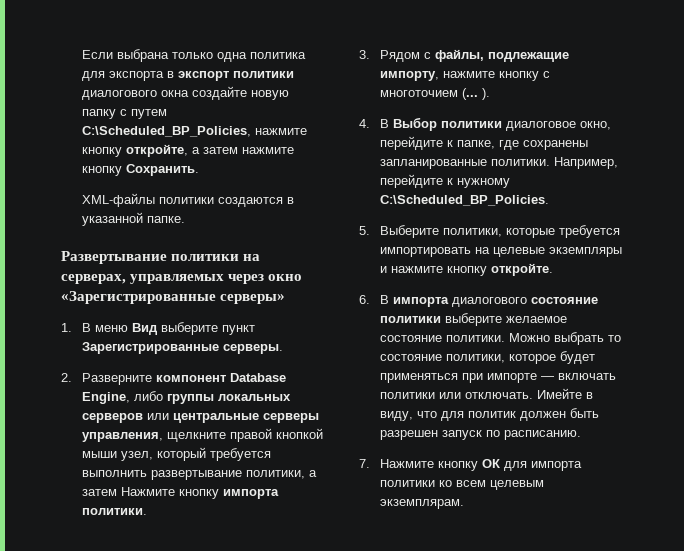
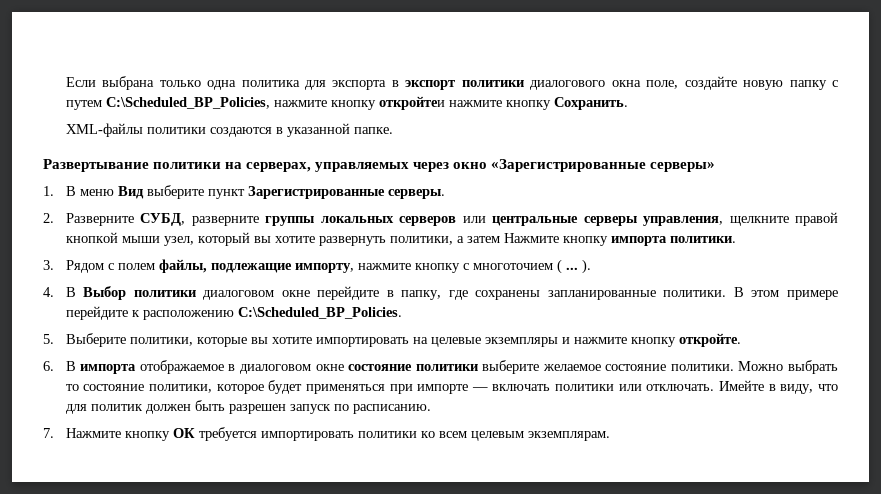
(190, 93) none -> [646,80,679,89] поле,
[126,144,239,157] откройте, а затем -> [378,96,445,110] откройтеи
[156,373,287,382] [82,391,164,404] компонент Database Engine, либо -> [140,213,259,226] СУБД, разверните
[210,448,272,461] [82,470,243,480] требуется выполнить развертывание -> [253,236,386,246] вы хотите развернуть
(432, 55) none -> [117,263,155,270] полем
[462,88,479,100] (... -> [556,259,578,274] ( ...
[506,121,612,131] [380,136,496,150] диалоговое окно, перейдите к папке, -> [203,286,442,300] диалоговом окне перейдите в папку,
[554,157,619,169] [380,174,511,188] Например, перейдите к нужному -> [733,287,838,300] [65,306,234,320] В этом примере перейдите к расположению
[559,225,621,238] требуется -> [250,337,312,344] вы хотите
[452,297,528,307] диалогового -> [139,360,344,374] отображаемое в диалоговом окне
[504,461,583,471] для импорта -> [198,427,354,441] требуется импортировать

